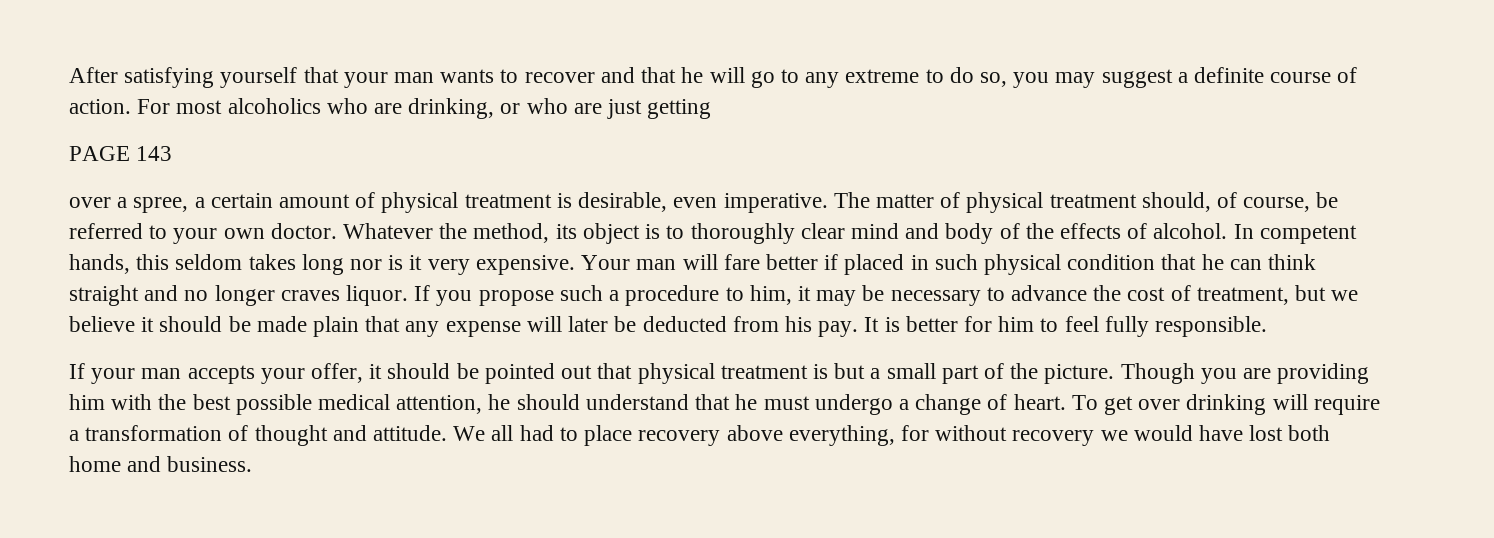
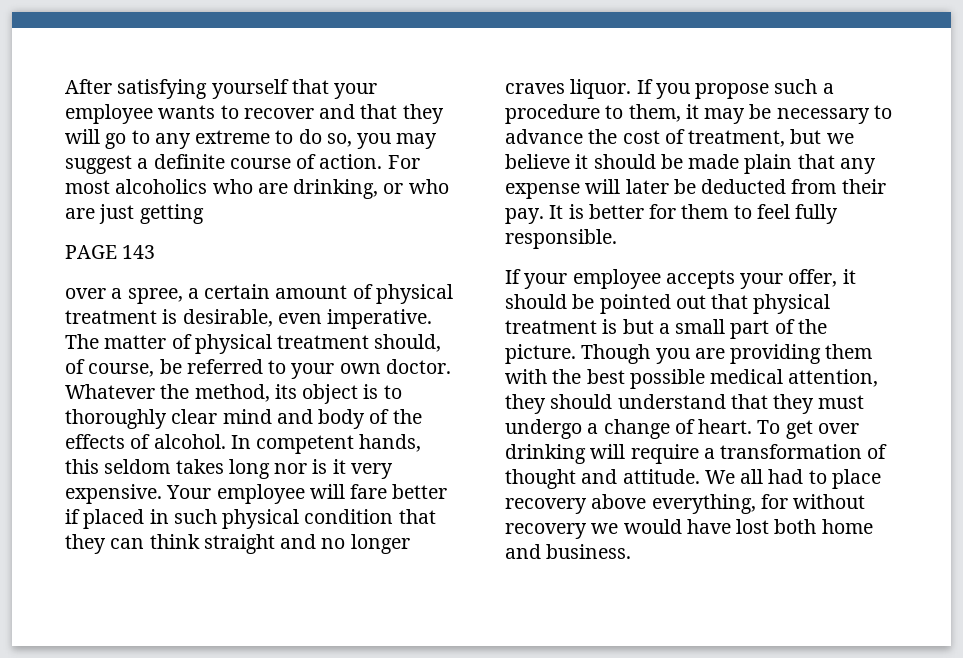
[394,72,435,83] man -> [65,104,153,124] employee
[681,67,704,83] he -> [402,104,444,124] they
[636,259,677,270] man -> [216,484,305,504] employee
[1201,254,1224,270] he -> [65,534,106,554] they
[749,285,792,305] him, -> [628,104,681,122] them,
[784,316,812,332] his -> [841,179,886,194] their
[998,316,1035,332] him -> [681,204,729,219] them
[141,368,182,379] man -> [572,269,661,289] employee
[69,394,105,410] him -> [825,344,873,359] them
[488,394,511,410] he -> [505,394,546,414] they
[735,394,758,410] he -> [773,394,815,414] they

